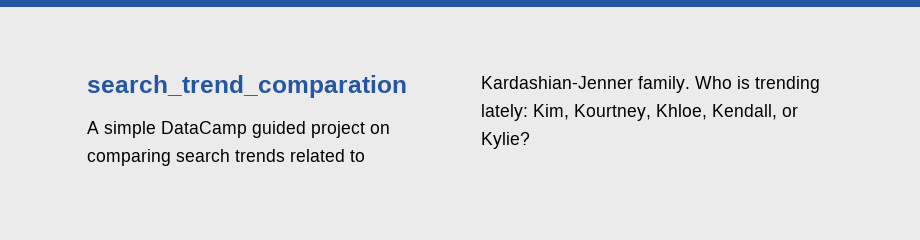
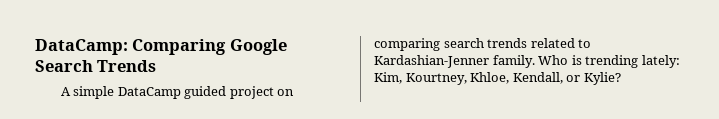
[87,75,407,98] search_trend_comparation -> [35,39,287,55] [35,60,157,72] DataCamp: Comparing Google Search Trends

